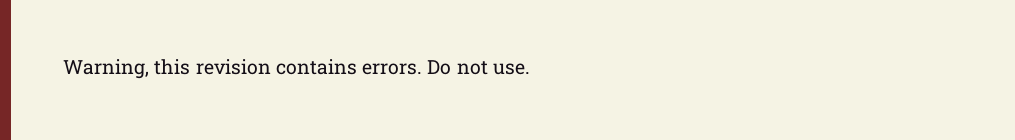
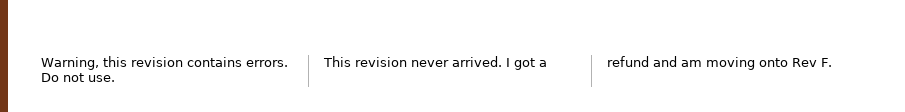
(530, 69) none -> [323,56,832,70] // This revision never arrived. I got a refund and am moving onto Rev F.

